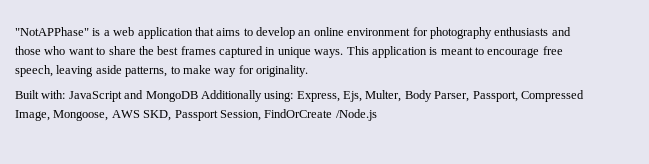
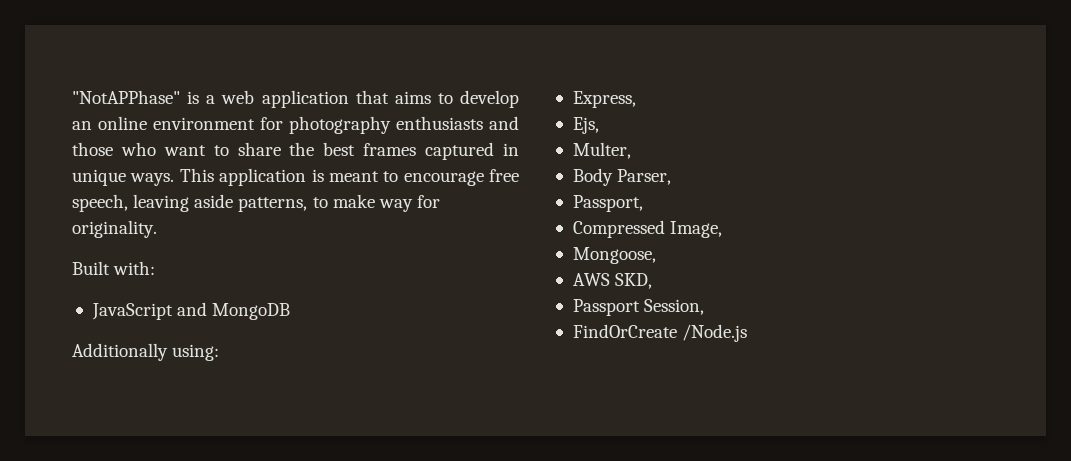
(66, 94) none -> (156, 268) //
(198, 96) none -> (291, 311) //
(294, 96) none -> (220, 352) //
(340, 96) none -> (636, 99) //
(362, 96) none -> (599, 125) //
(402, 96) none -> (631, 150) //
(470, 96) none -> (672, 177) //
(518, 96) none -> (643, 203) //
(50, 115) none -> (723, 229) //
(109, 115) none -> (656, 255) //
(172, 115) none -> (653, 281) //
(261, 115) none -> (705, 307) //

